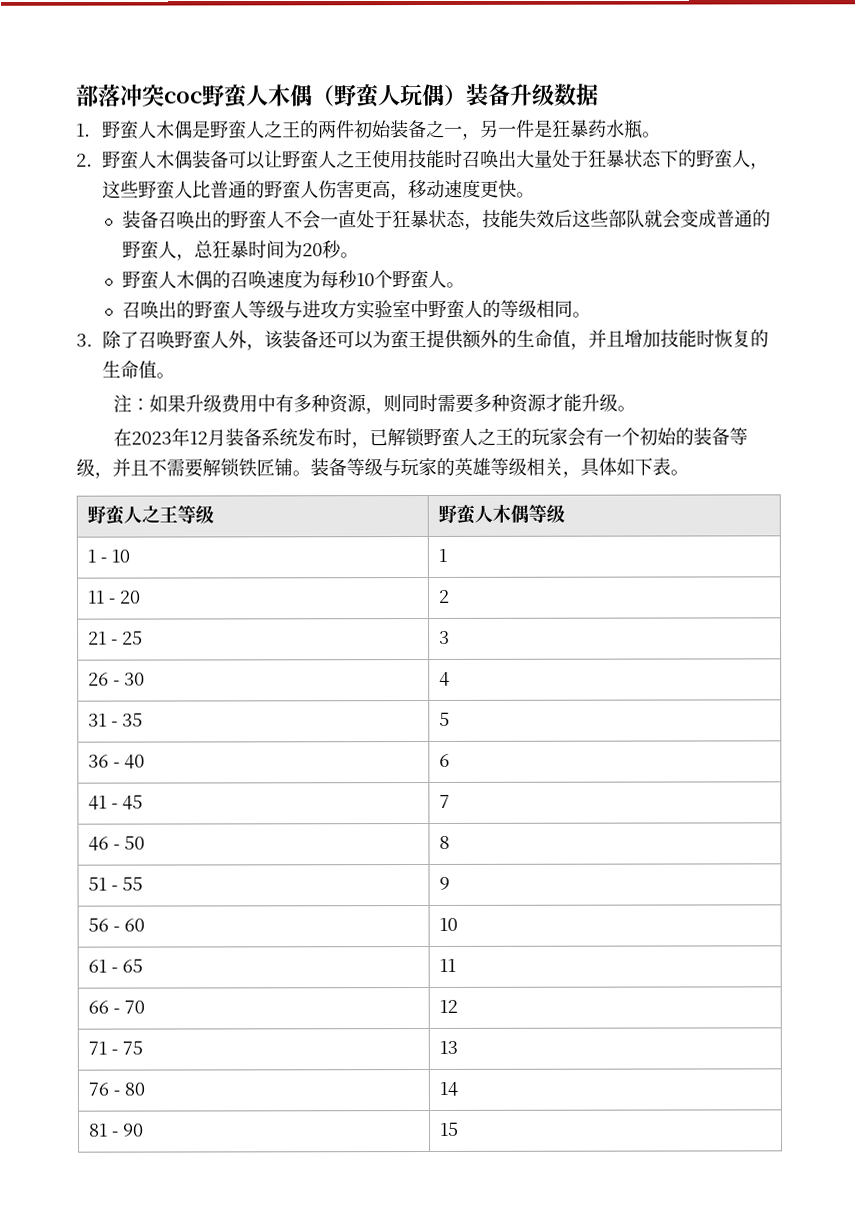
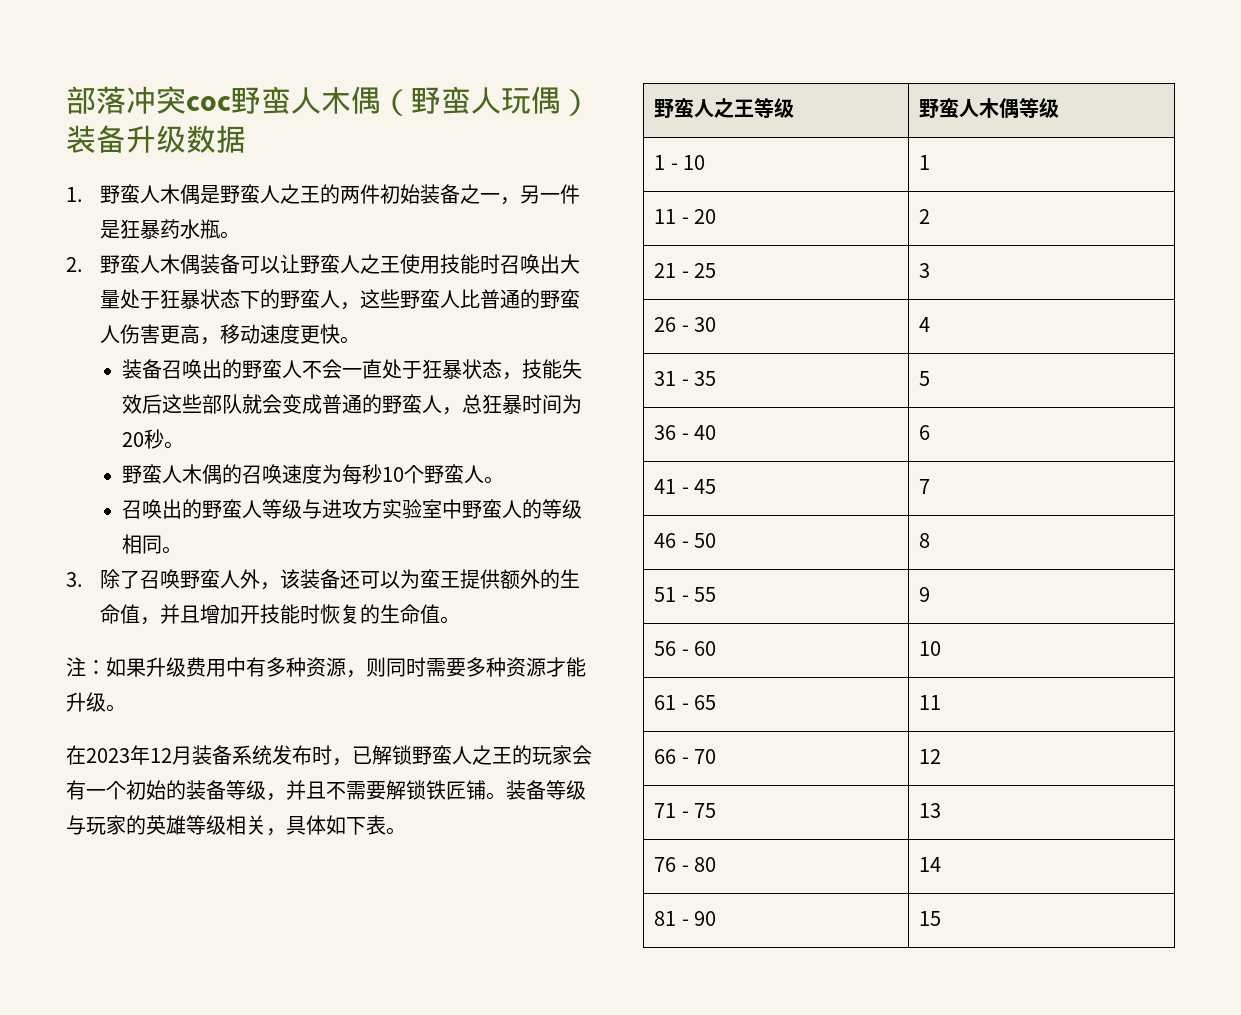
(661, 338) none -> [239,605,260,624] 开

